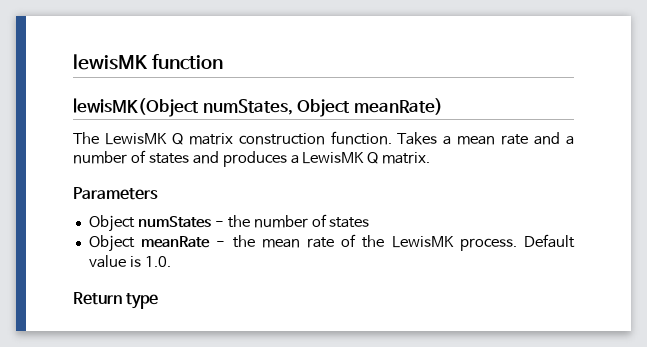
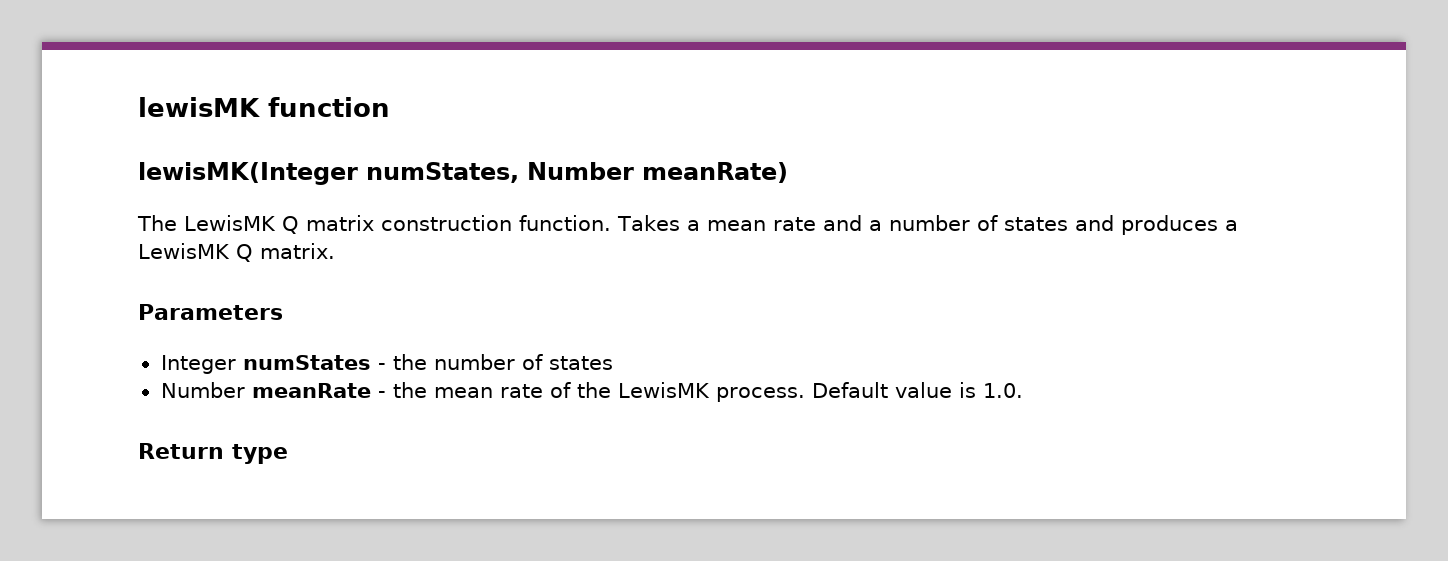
[73,98,351,117] lewisMK(Object numStates, Object -> [138,162,634,185] lewisMK(Integer numStates, Number
[88,215,135,232] Object -> [160,355,236,374] Integer
[88,235,135,252] Object -> [160,382,245,398] Number

